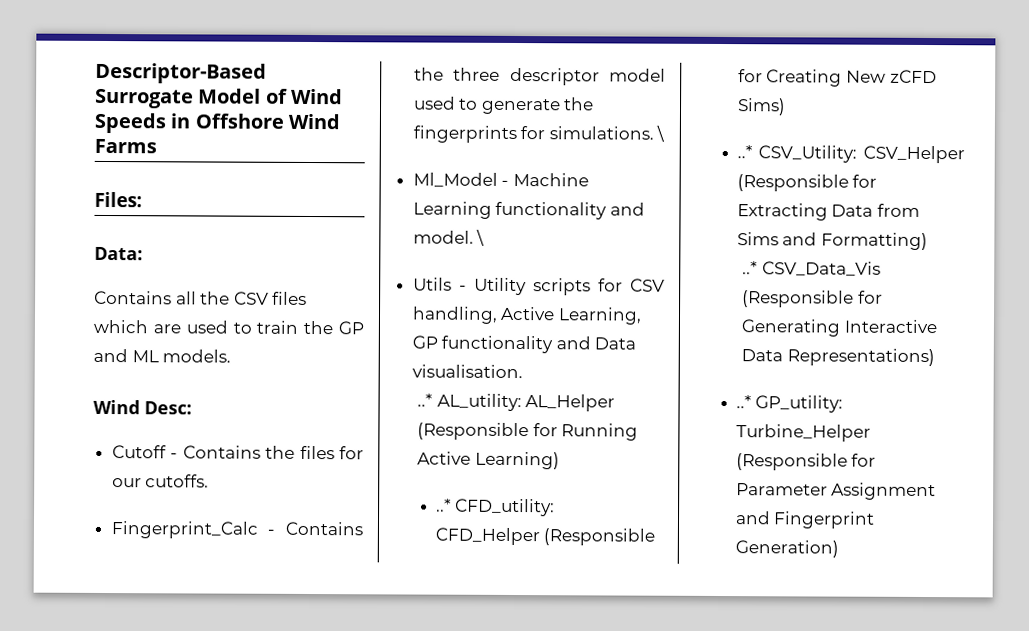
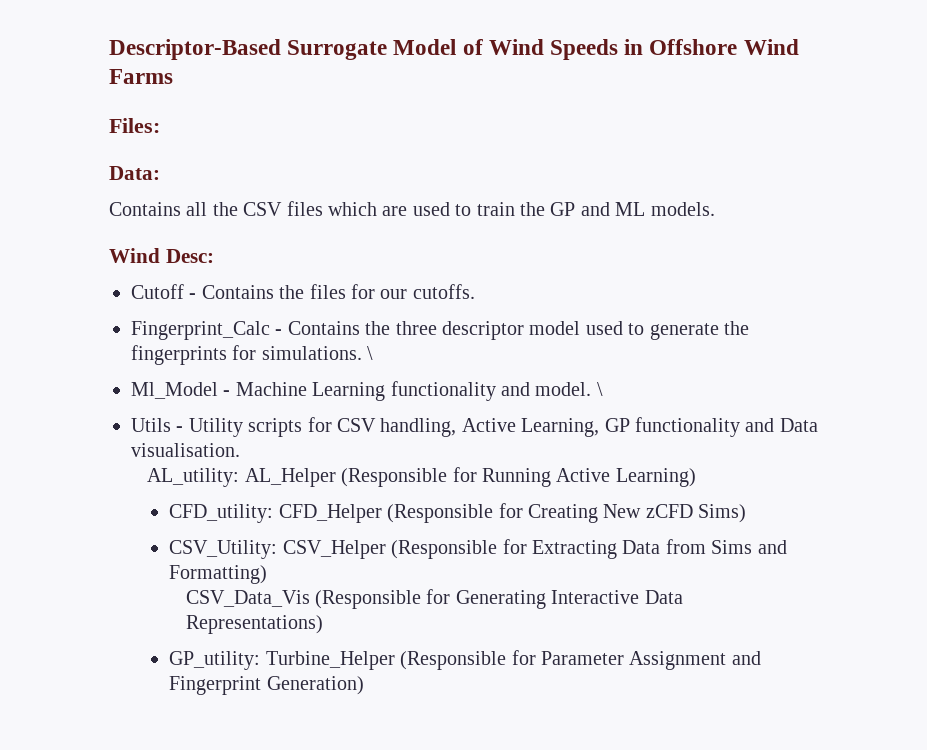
[417,393,434,407] ..* -> (240, 450) none
[435,498,452,512] ..* -> (696, 477) none
[736,145,753,159] ..* -> (747, 513) none
[742,261,759,275] ..* -> (268, 574) none
[735,395,752,409] ..* -> (323, 624) none

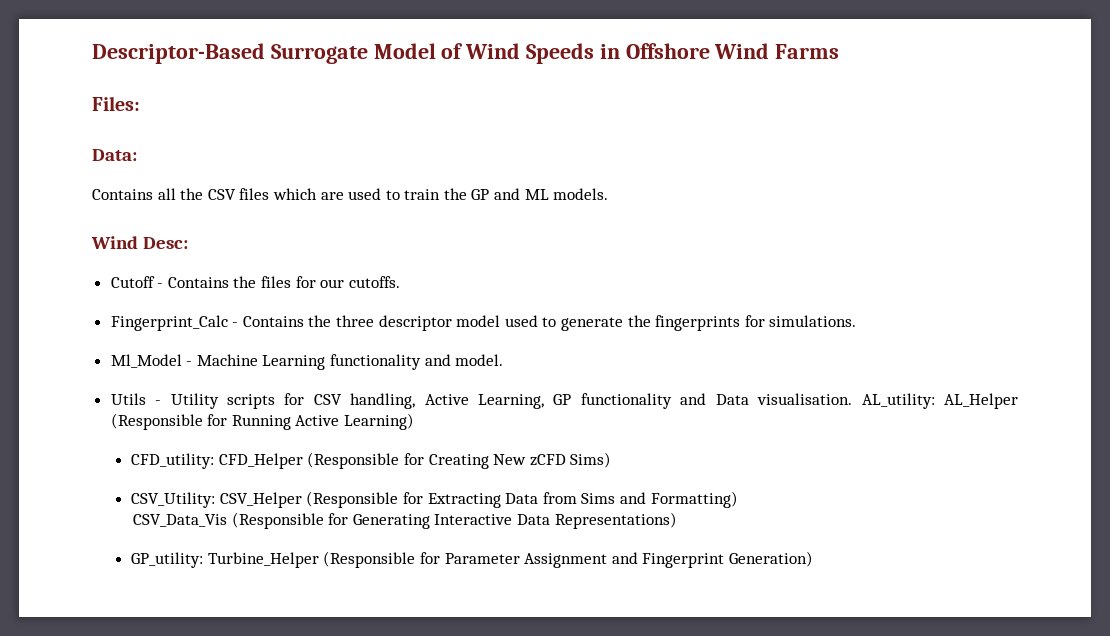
[367,346,374,360] \ -> (857, 321) none
[596,382,603,396] \ -> (504, 360) none
(240, 450) // -> (853, 399) none

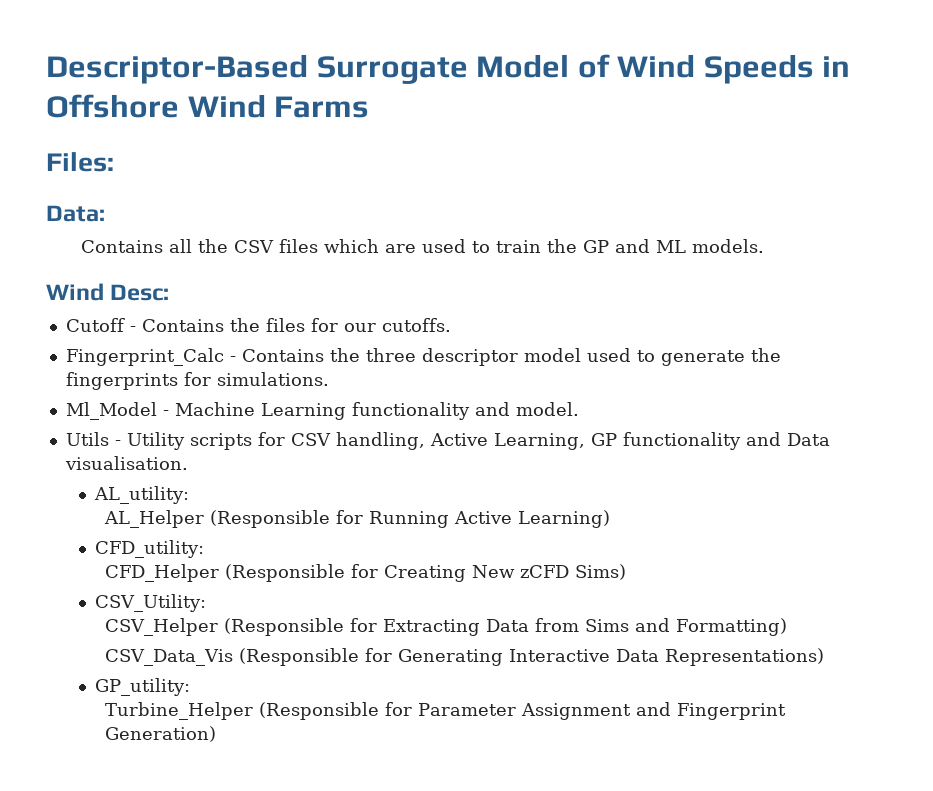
(853, 399) none -> (188, 463) //
(935, 401) none -> (190, 495) //
(215, 461) none -> (205, 549) //
(216, 500) none -> (207, 603) //
(204, 560) none -> (191, 687) //

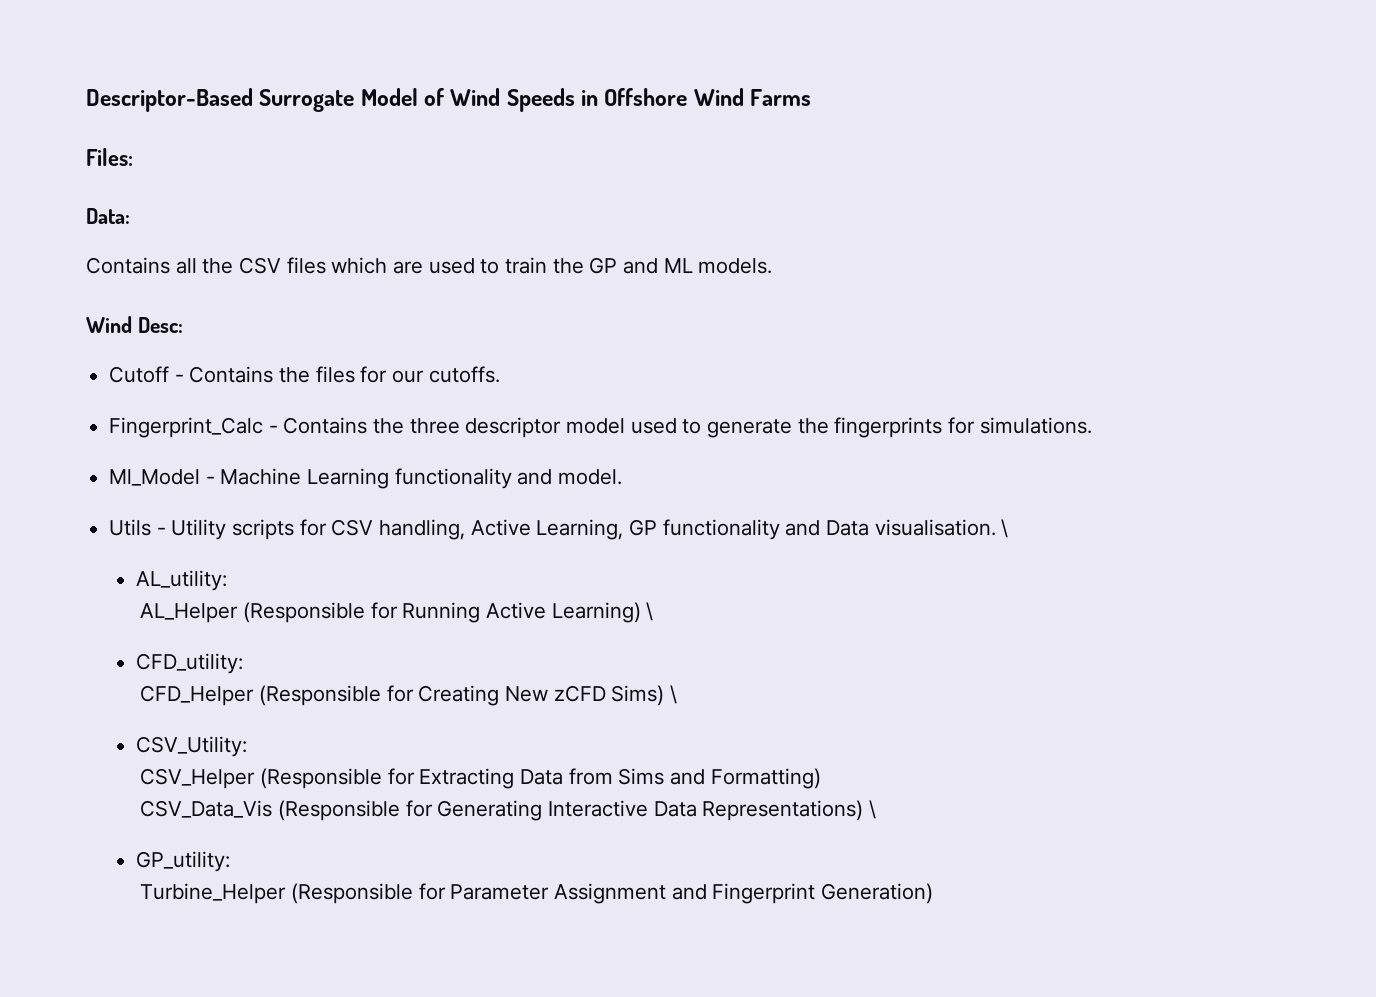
(188, 463) none -> [1001,519,1009,538] \
(611, 519) none -> [646,602,654,621] \
(627, 572) none -> [670,685,678,704] \
(825, 657) none -> [869,800,877,819] \

